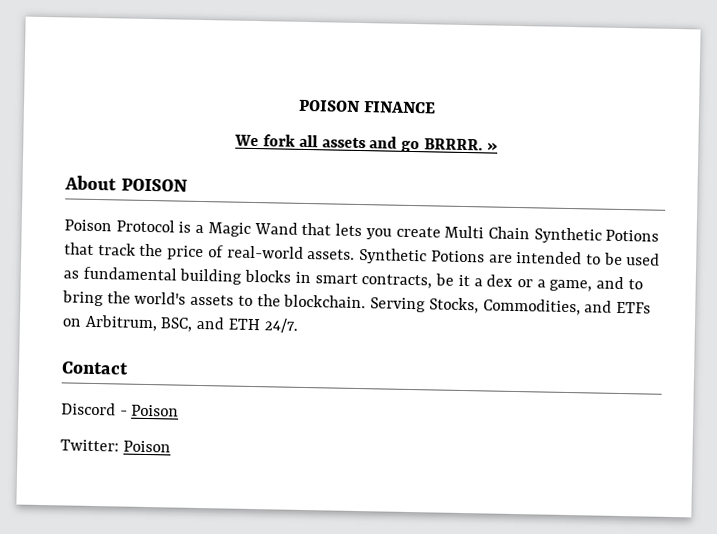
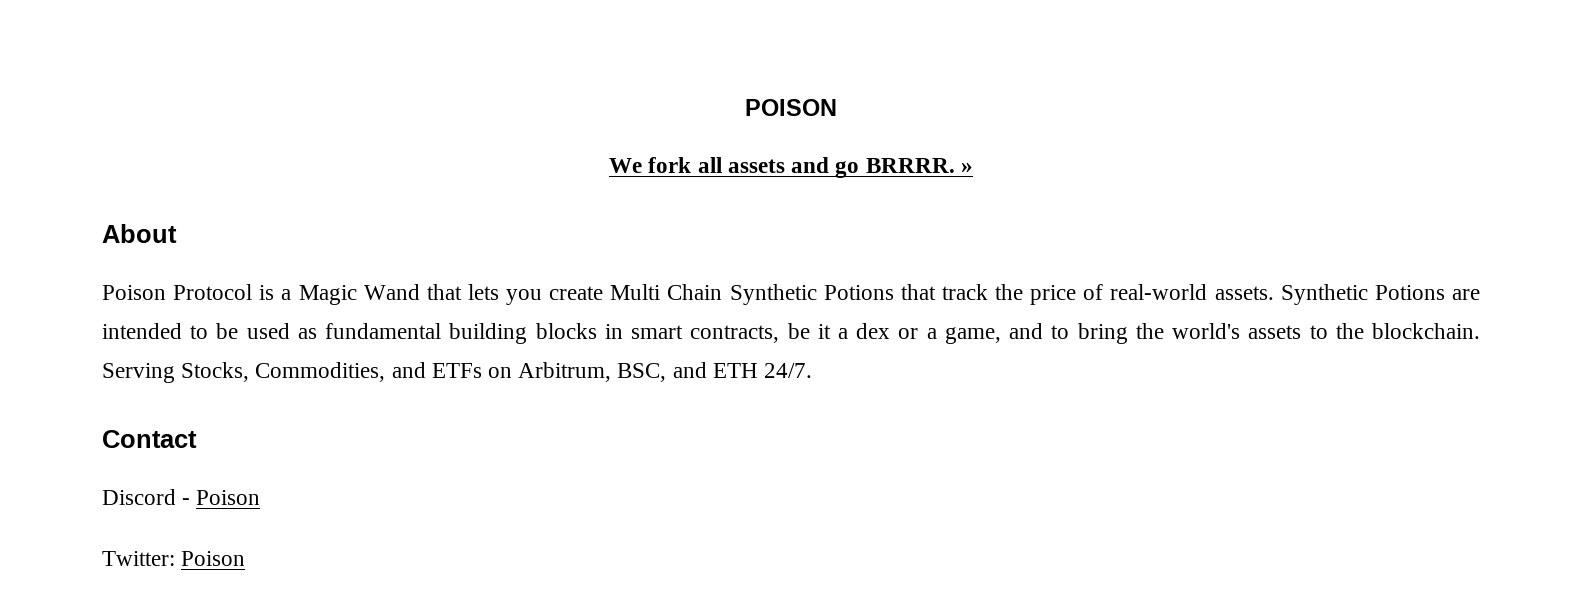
[297,99,437,114] POISON FINANCE -> [745,99,837,116] POISON
[120,178,188,192] POISON -> (177, 233) none

